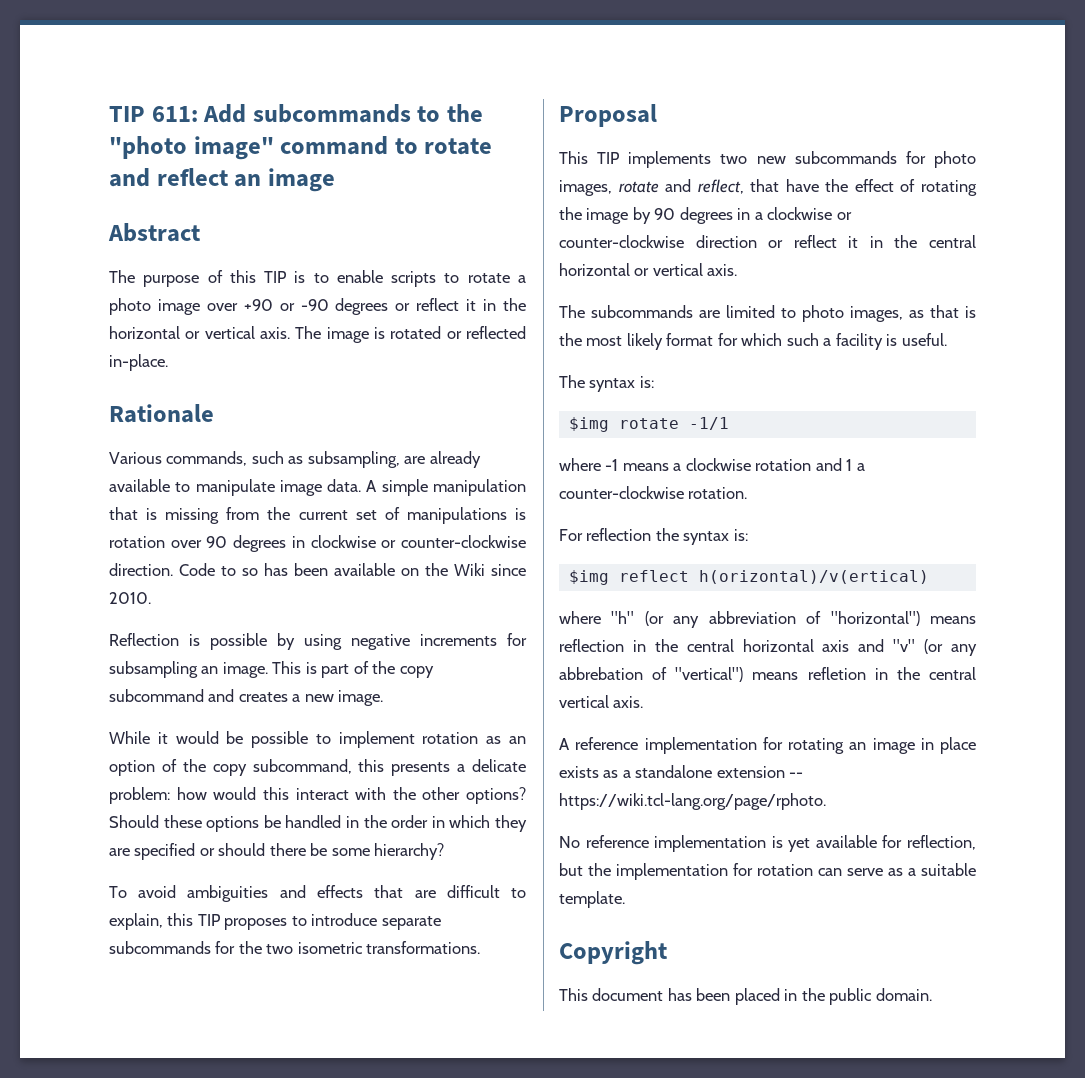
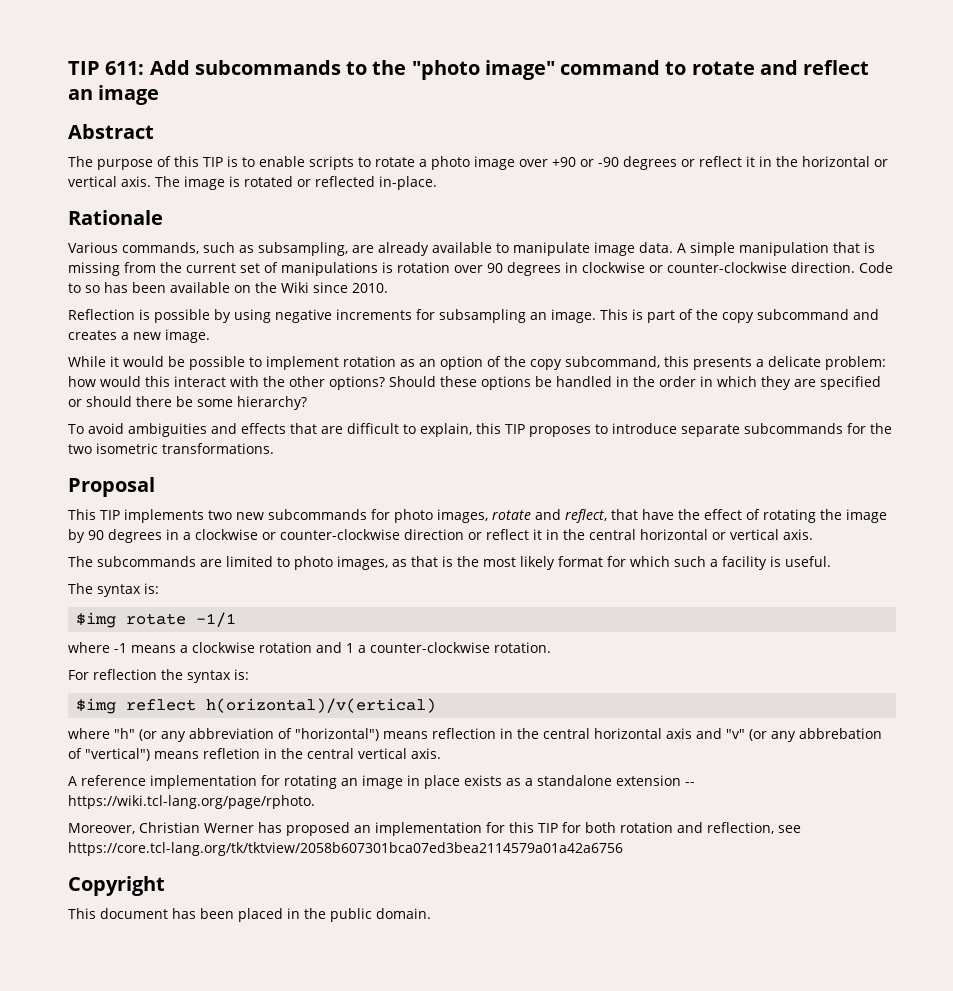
[559,835,976,852] [559,863,976,880] [559,891,625,908] No reference implementation is yet available for reflection, but the implementation for rotation can serve as a suitable template. -> [68,822,801,836] [68,842,623,856] Moreover, Christian Werner has proposed an implementation for this TIP for both rotation and reflection, see https://core.tcl-lang.org/tk/tktview/2058b607301bca07ed3bea2114579a01a42a6756

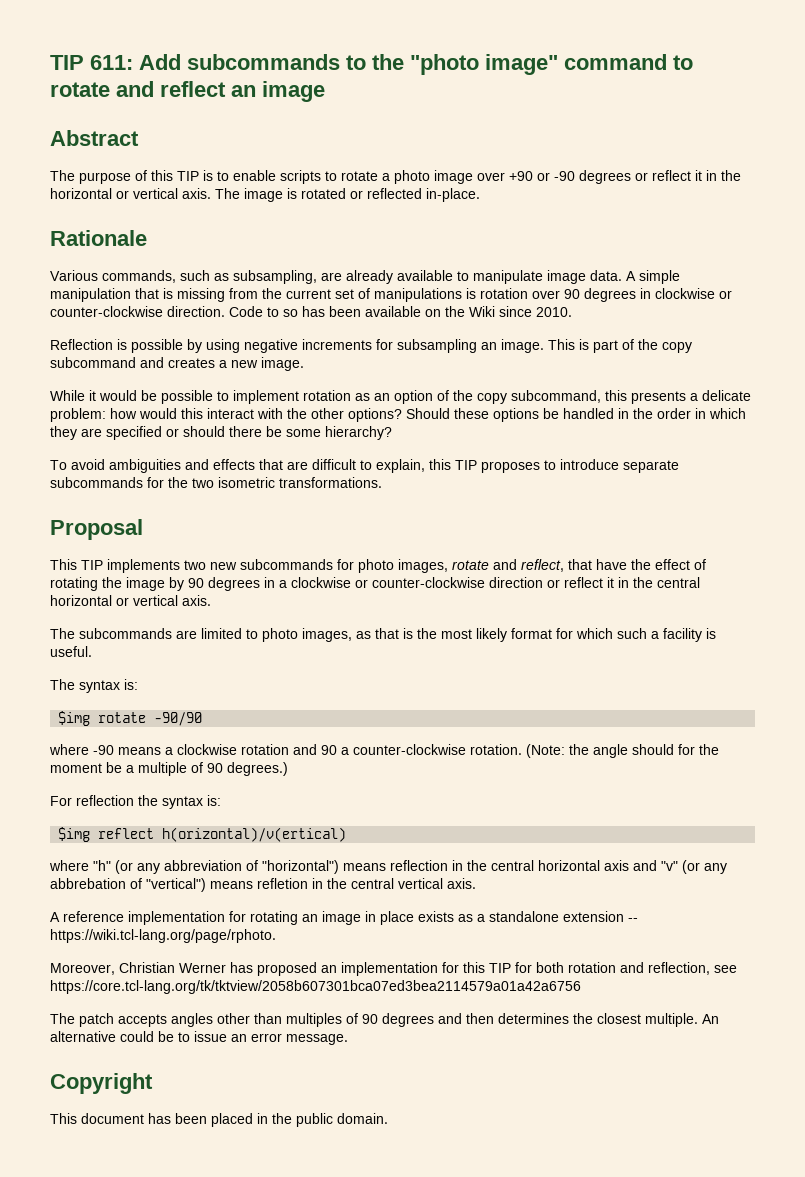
[196,612,237,627] [68,642,127,653] -1/1 // where -1 -> [154,712,203,726] [49,744,114,755] -90/90 // where -90
[346,643,354,653] 1 -> [321,745,337,755] 90
(551, 647) none -> [526,744,719,758] [50,762,288,776] (Note: the angle should for the moment be a multiple of 90 degrees.)
(623, 849) none -> [50,1013,719,1027] [50,1031,348,1045] // The patch accepts angles other than multiples of 90 degrees and then determines the closest multiple. An alternative could be to issue an error message.

